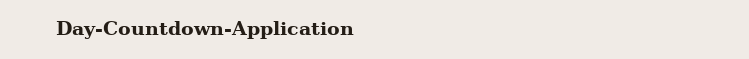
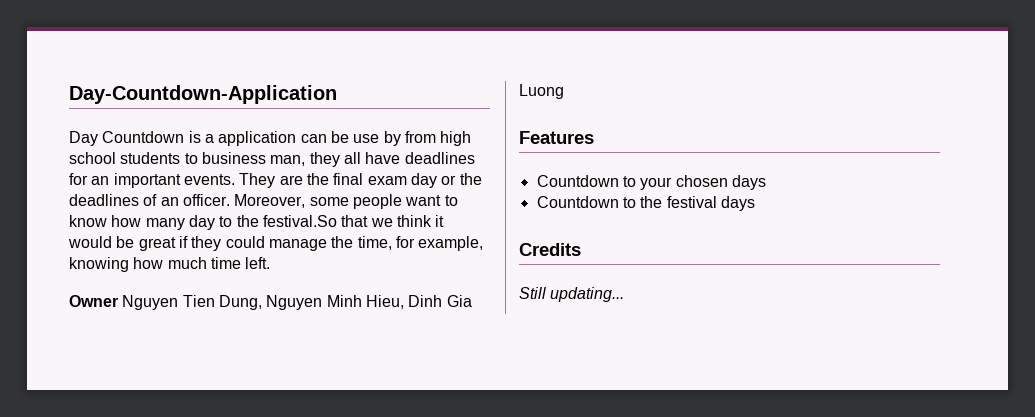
(354, 30) none -> [69,131,472,146] [69,152,475,167] [69,173,482,188] [69,194,458,209] [69,215,445,230] [68,236,484,251] [69,257,271,272] [69,295,472,310] [519,84,564,99] [519,131,594,144] [536,175,766,190] [536,196,755,211] [519,243,581,256] [519,287,625,302] // Day Countdown is a application can be use by from high school students to business man, they all have deadlines for an important events. They are the final exam day or the deadlines of an officer. Moreover, some people want to know how many day to the festival.So that we think it would be great if they could manage the time, for example, knowing how much time left. // Owner Nguyen Tien Dung, Nguyen Minh Hieu, Dinh Gia Luong // Features // Countdown to your chosen days // Countdown to the festival days // Credits // Still updating...

